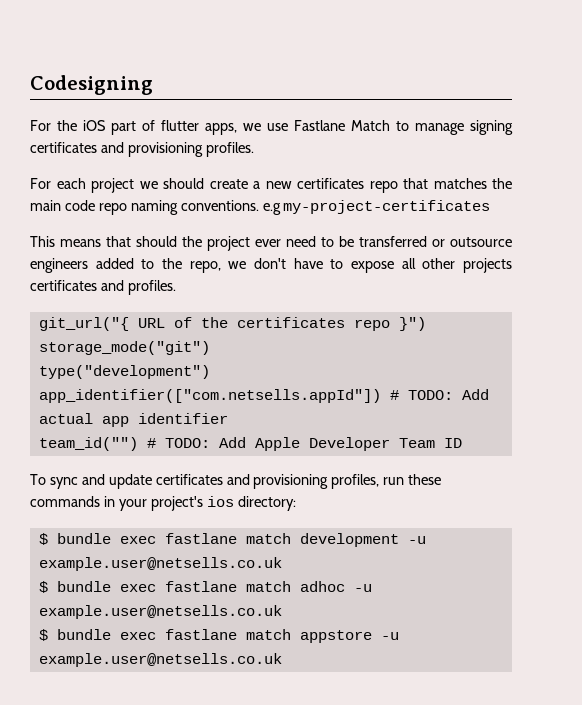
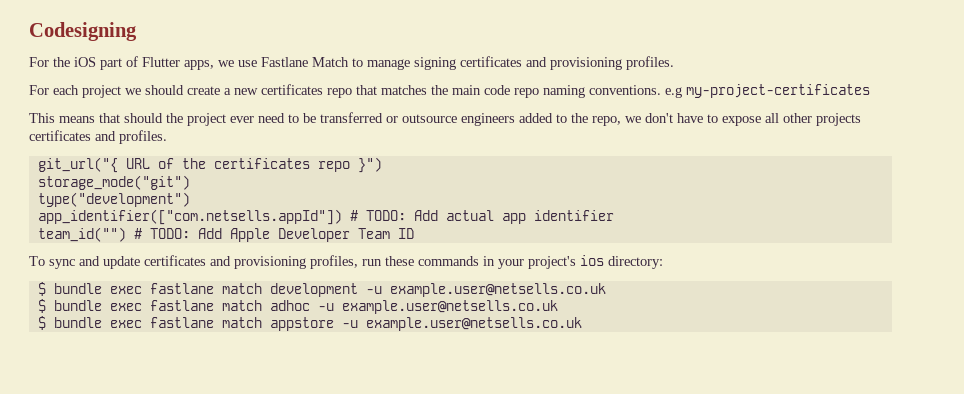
[161,120,199,131] flutter -> [142,57,180,67] Flutter

